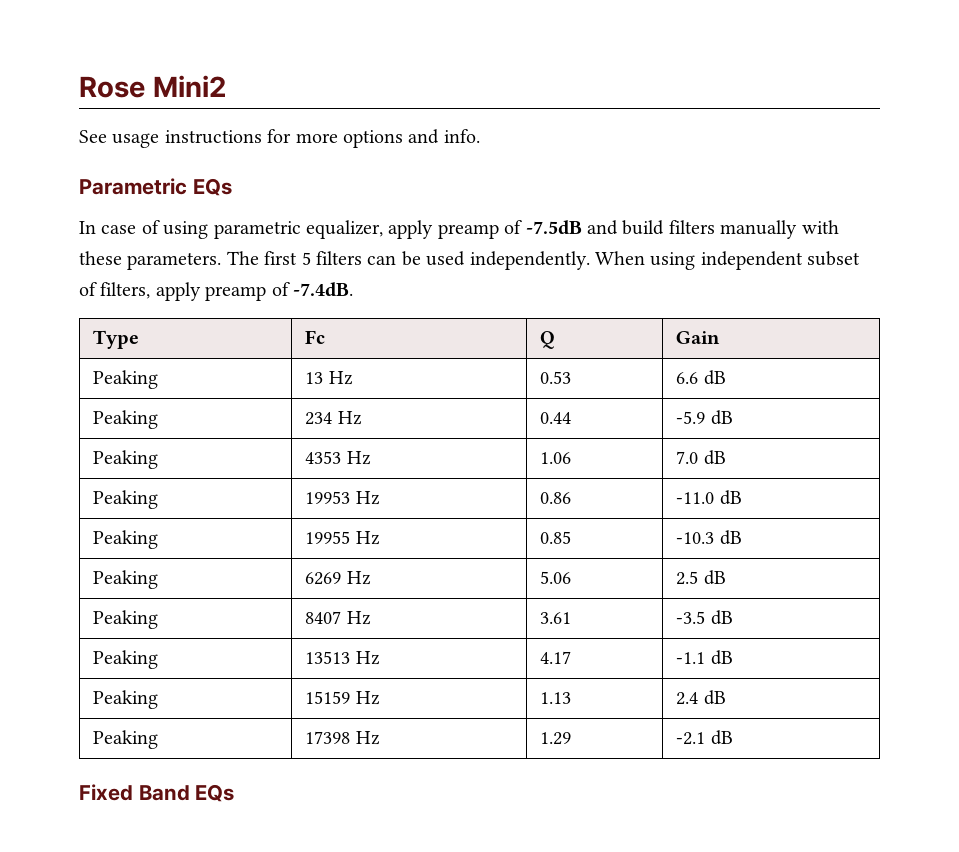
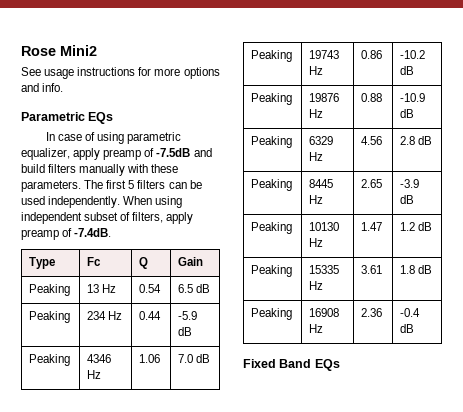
[540,371,572,384] [676,372,699,384] 0.53 | 6.6 -> [139,284,162,293] [178,284,194,293] 0.54 | 6.5
[305,451,342,464] 4353 -> [87,354,112,363] 4346
[305,491,351,504] 19953 -> [309,50,340,59] 19743
[676,490,742,505] [93,530,159,549] [305,531,380,545] [540,531,572,544] [676,530,742,545] [93,570,159,589] [305,571,371,585] [540,571,572,584] [676,570,726,585] [93,610,159,629] [305,611,342,624] -11.0 dB // Peaking | 19955 Hz | 0.85 | -10.3 dB // Peaking | 6269 Hz | 5.06 | 2.5 dB // Peaking | 8407 -> [400,50,426,59] [400,66,415,75] [251,93,293,105] [309,93,340,102] [309,109,324,118] [361,93,383,102] [400,93,426,102] [400,109,415,118] [251,136,293,148] [309,136,334,145] [309,152,324,161] [361,136,383,145] [400,136,433,145] [251,179,293,191] [309,179,334,188] [309,195,324,204] [361,179,383,188] [400,179,420,188] [400,195,415,204] [251,222,293,234] [309,222,340,231] [309,238,324,247] [361,222,383,231] [400,222,433,231] [251,265,293,277] [309,265,340,274] -10.2 dB // Peaking | 19876 Hz | 0.88 | -10.9 dB // Peaking | 6329 Hz | 4.56 | 2.8 dB // Peaking | 8445 Hz | 2.65 | -3.9 dB // Peaking | 10130 Hz | 1.47 | 1.2 dB // Peaking | 15335
[676,610,733,625] [93,650,159,669] [305,651,380,665] [540,651,572,664] [676,650,733,665] [93,690,159,709] [305,691,380,705] [540,692,572,704] [676,690,726,705] [93,730,159,749] [305,731,380,745] [540,732,572,745] [676,732,706,745] -3.5 dB // Peaking | 13513 Hz | 4.17 | -1.1 dB // Peaking | 15159 Hz | 1.13 | 2.4 dB // Peaking | 17398 Hz | 1.29 | -2.1 -> [400,265,433,274] [251,308,293,320] [309,308,340,317] [309,324,324,333] [361,308,383,317] [400,308,421,317] 1.8 dB // Peaking | 16908 Hz | 2.36 | -0.4

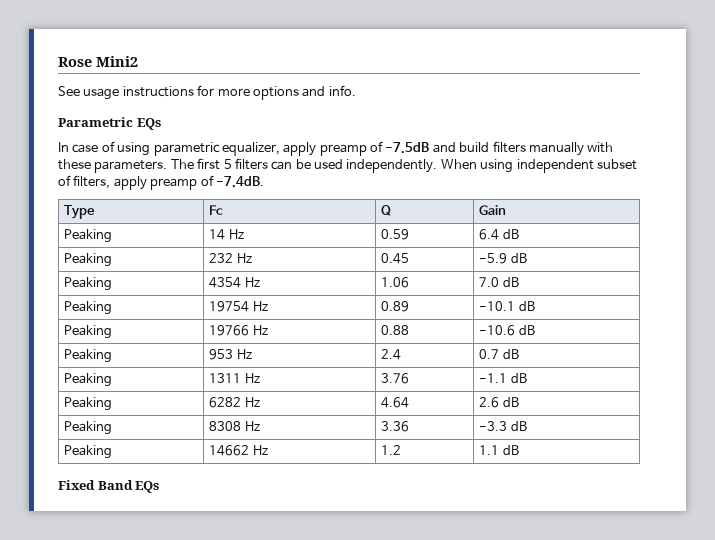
[87,284,117,293] [139,284,162,293] [178,284,211,293] [29,311,71,323] [87,311,123,320] [139,311,162,320] 13 Hz | 0.54 | 6.5 dB // Peaking | 234 Hz | 0.44 -> [209,229,244,240] [381,229,410,240] [479,229,519,240] [64,253,113,267] [209,253,252,263] [381,253,410,264] 14 Hz | 0.59 | 6.4 dB // Peaking | 232 Hz | 0.45
[87,354,112,363] 4346 -> [209,277,242,288] 4354
[309,50,340,59] [309,66,324,75] [361,50,383,59] [400,50,426,59] [400,66,415,75] [251,93,293,105] [309,93,340,102] 19743 Hz | 0.86 | -10.2 dB // Peaking | 19876 -> [209,301,268,312] [381,301,410,312] [479,301,535,311] [64,325,113,339] [209,325,250,336] 19754 Hz | 0.89 | -10.1 dB // Peaking | 19766
[400,93,426,102] [400,109,415,118] [251,136,293,148] [309,136,334,145] [309,152,324,161] [361,136,383,145] [400,136,433,145] [251,179,293,191] [309,179,334,188] [309,195,324,204] [361,179,383,188] [400,179,420,188] [400,195,415,204] [251,222,293,234] [309,222,340,231] [309,238,324,247] [361,222,383,231] [400,222,433,231] [251,265,293,277] [309,265,340,274] [309,281,324,290] [361,265,383,274] [400,265,433,274] [251,308,293,320] [309,308,340,317] [309,324,324,333] [361,308,383,317] [400,308,421,317] -10.9 dB // Peaking | 6329 Hz | 4.56 | 2.8 dB // Peaking | 8445 Hz | 2.65 | -3.9 dB // Peaking | 10130 Hz | 1.47 | 1.2 dB // Peaking | 15335 Hz | 3.61 | 1.8 dB // Peaking | 16908 Hz | 2.36 | -0.4 -> [479,325,535,336] [64,349,113,363] [209,349,252,360] [381,349,402,360] [479,349,519,359] [64,373,113,387] [209,373,260,383] [381,373,410,384] [479,373,527,383] [64,397,113,411] [209,397,260,408] [381,397,410,408] [479,397,519,408] [64,421,113,435] [209,421,260,431] [381,421,410,432] [479,421,527,431] [64,445,113,459] [209,445,268,456] [381,445,402,455] [479,445,500,455] -10.6 dB // Peaking | 953 Hz | 2.4 | 0.7 dB // Peaking | 1311 Hz | 3.76 | -1.1 dB // Peaking | 6282 Hz | 4.64 | 2.6 dB // Peaking | 8308 Hz | 3.36 | -3.3 dB // Peaking | 14662 Hz | 1.2 | 1.1

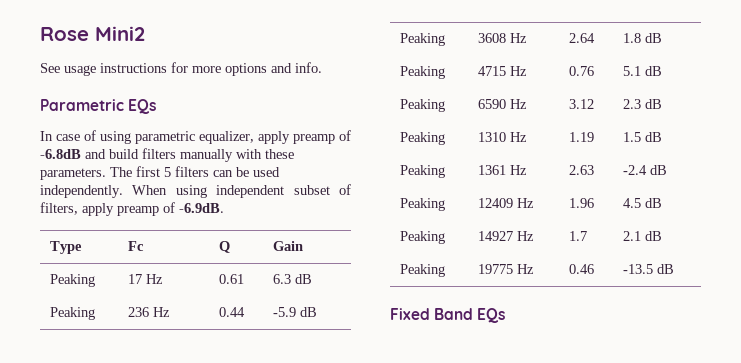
[385,142,430,154] -7.5dB -> [40,149,81,159] -6.8dB
[215,176,264,188] -7.4dB. -> [179,203,224,213] -6.9dB.
[209,229,244,240] [381,229,410,240] [479,229,519,240] [64,253,113,267] [209,253,252,263] [381,253,410,264] 14 Hz | 0.59 | 6.4 dB // Peaking | 232 Hz | 0.45 -> [128,274,164,284] [219,274,245,284] [273,274,313,284] [50,307,96,320] [128,307,171,317] [219,307,246,317] 17 Hz | 0.61 | 6.3 dB // Peaking | 236 Hz | 0.44
[209,277,260,288] [381,277,410,288] [479,277,519,287] [64,301,113,315] [209,301,268,312] [381,301,410,312] [479,301,535,311] [64,325,113,339] [209,325,268,336] [381,325,410,335] [479,325,535,336] [64,349,113,363] [209,349,252,360] [381,349,402,360] [479,349,519,359] [64,373,113,387] [209,373,260,383] [381,373,410,384] [479,373,527,383] [64,397,113,411] [209,397,260,408] [381,397,410,408] [479,397,519,408] [64,421,113,435] [209,421,260,431] [381,421,410,432] [479,421,527,431] [64,445,113,459] [209,445,268,456] [381,445,402,455] [479,445,500,455] 4354 Hz | 1.06 | 7.0 dB // Peaking | 19754 Hz | 0.89 | -10.1 dB // Peaking | 19766 Hz | 0.88 | -10.6 dB // Peaking | 953 Hz | 2.4 | 0.7 dB // Peaking | 1311 Hz | 3.76 | -1.1 dB // Peaking | 6282 Hz | 4.64 | 2.6 dB // Peaking | 8308 Hz | 3.36 | -3.3 dB // Peaking | 14662 Hz | 1.2 | 1.1 -> [478,33,528,43] [569,33,596,43] [623,33,663,43] [400,66,446,79] [478,66,528,76] [569,66,595,76] [623,66,663,76] [400,99,446,112] [478,99,528,109] [569,99,595,109] [623,99,663,109] [400,132,446,145] [478,132,528,142] [569,132,595,142] [623,132,663,142] [400,165,446,178] [478,165,528,175] [569,165,595,175] [623,165,668,175] [400,198,446,211] [478,198,535,208] [569,198,595,208] [623,198,663,208] [400,231,446,244] [478,231,535,241] [569,231,588,241] [623,231,663,241] [400,264,446,277] [478,264,535,274] [569,264,595,274] [623,264,654,274] 3608 Hz | 2.64 | 1.8 dB // Peaking | 4715 Hz | 0.76 | 5.1 dB // Peaking | 6590 Hz | 3.12 | 2.3 dB // Peaking | 1310 Hz | 1.19 | 1.5 dB // Peaking | 1361 Hz | 2.63 | -2.4 dB // Peaking | 12409 Hz | 1.96 | 4.5 dB // Peaking | 14927 Hz | 1.7 | 2.1 dB // Peaking | 19775 Hz | 0.46 | -13.5

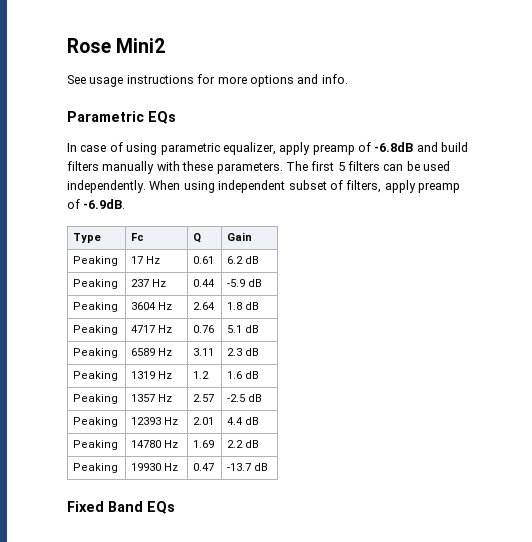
[273,274,313,284] [50,307,96,320] [128,307,150,317] 6.3 dB // Peaking | 236 -> [227,256,260,264] [73,279,119,289] [131,279,150,287] 6.2 dB // Peaking | 237
[478,33,507,43] 3608 -> [131,302,157,310] 3604
[478,66,507,76] 4715 -> [131,325,156,333] 4717
[478,99,528,109] [569,99,595,109] 6590 Hz | 3.12 -> [131,348,173,356] [193,348,215,356] 6589 Hz | 3.11
[478,132,528,142] [569,132,595,142] [623,132,663,142] [400,165,446,178] [478,165,528,175] [569,165,595,175] [623,165,668,175] [400,198,446,211] [478,198,535,208] [569,198,595,208] [623,198,663,208] [400,231,446,244] [478,231,535,241] [569,231,588,241] [623,231,663,241] [400,264,446,277] [478,264,535,274] [569,264,595,274] [623,264,654,274] 1310 Hz | 1.19 | 1.5 dB // Peaking | 1361 Hz | 2.63 | -2.4 dB // Peaking | 12409 Hz | 1.96 | 4.5 dB // Peaking | 14927 Hz | 1.7 | 2.1 dB // Peaking | 19775 Hz | 0.46 | -13.5 -> [131,371,173,379] [193,371,210,379] [227,371,260,379] [73,394,119,404] [131,394,173,402] [193,394,215,402] [227,394,263,402] [73,417,119,427] [131,417,179,425] [193,417,215,425] [227,417,260,425] [73,440,119,450] [131,440,179,448] [193,440,215,448] [227,440,260,448] [73,463,119,473] [131,463,179,471] [193,463,215,471] [227,463,252,471] 1319 Hz | 1.2 | 1.6 dB // Peaking | 1357 Hz | 2.57 | -2.5 dB // Peaking | 12393 Hz | 2.01 | 4.4 dB // Peaking | 14780 Hz | 1.69 | 2.2 dB // Peaking | 19930 Hz | 0.47 | -13.7

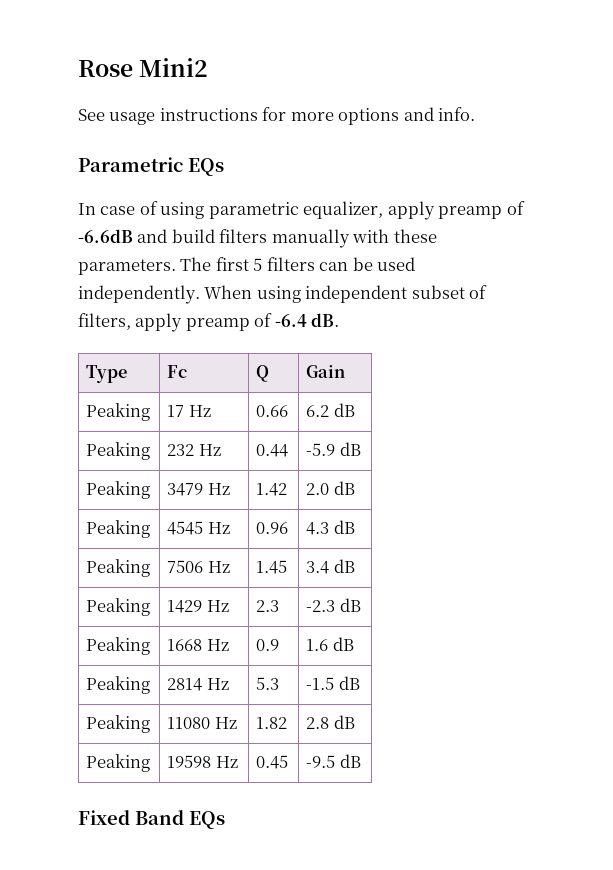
[374,142,414,152] -6.8dB -> [78,229,133,243] -6.6dB
[83,199,126,209] -6.9dB. -> [274,313,340,327] -6.4 dB.
[193,256,215,264] 0.61 -> [256,405,289,417] 0.66
[131,279,150,287] 237 -> [167,444,195,456] 232
[131,302,173,310] [193,302,216,310] [227,302,260,310] [73,325,119,335] [131,325,173,333] [193,325,215,333] [227,325,260,333] [73,348,119,358] [131,348,173,356] [193,348,215,356] [227,348,260,356] [73,371,119,381] [131,371,173,379] [193,371,210,379] 3604 Hz | 2.64 | 1.8 dB // Peaking | 4717 Hz | 0.76 | 5.1 dB // Peaking | 6589 Hz | 3.11 | 2.3 dB // Peaking | 1319 Hz | 1.2 -> [167,483,230,496] [256,483,288,496] [306,481,355,495] [86,520,151,538] [167,521,230,535] [256,522,289,534] [306,520,355,535] [86,559,151,577] [167,560,230,573] [256,560,288,574] [306,559,355,574] [86,598,151,616] [167,600,229,613] [256,600,280,612] [306,598,361,612] [86,637,151,655] [167,639,229,651] [256,639,280,651] 3479 Hz | 1.42 | 2.0 dB // Peaking | 4545 Hz | 0.96 | 4.3 dB // Peaking | 7506 Hz | 1.45 | 3.4 dB // Peaking | 1429 Hz | 2.3 | -2.3 dB // Peaking | 1668 Hz | 0.9
[131,394,173,402] [193,394,215,402] [227,394,263,402] [73,417,119,427] [131,417,179,425] [193,417,215,425] [227,417,260,425] [73,440,119,450] [131,440,179,448] [193,440,215,448] [227,440,260,448] [73,463,119,473] [131,463,179,471] [193,463,215,471] [227,463,252,471] 1357 Hz | 2.57 | -2.5 dB // Peaking | 12393 Hz | 2.01 | 4.4 dB // Peaking | 14780 Hz | 1.69 | 2.2 dB // Peaking | 19930 Hz | 0.47 | -13.7 -> [167,678,229,691] [256,677,280,690] [306,676,360,690] [86,715,151,733] [167,717,237,729] [256,717,288,729] [306,715,355,729] [86,754,151,772] [167,755,238,768] [256,755,289,769] [306,755,336,768] 2814 Hz | 5.3 | -1.5 dB // Peaking | 11080 Hz | 1.82 | 2.8 dB // Peaking | 19598 Hz | 0.45 | -9.5

